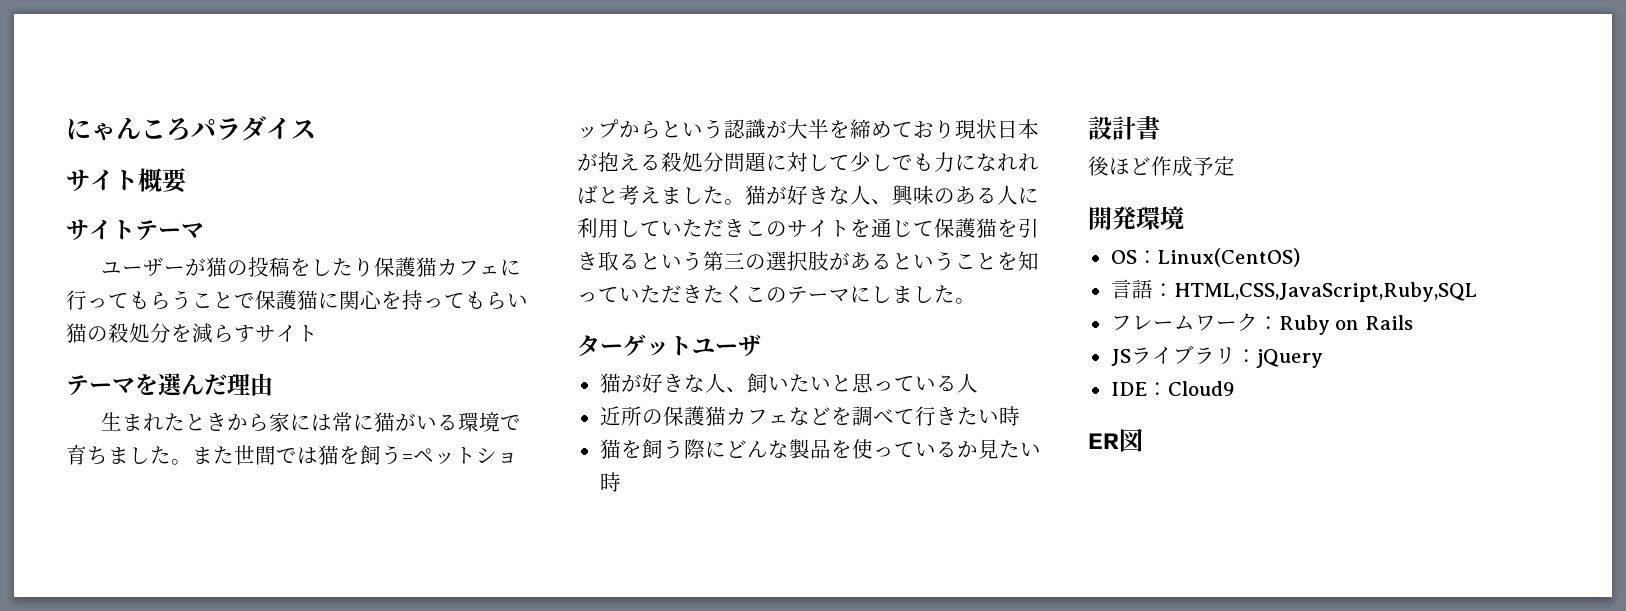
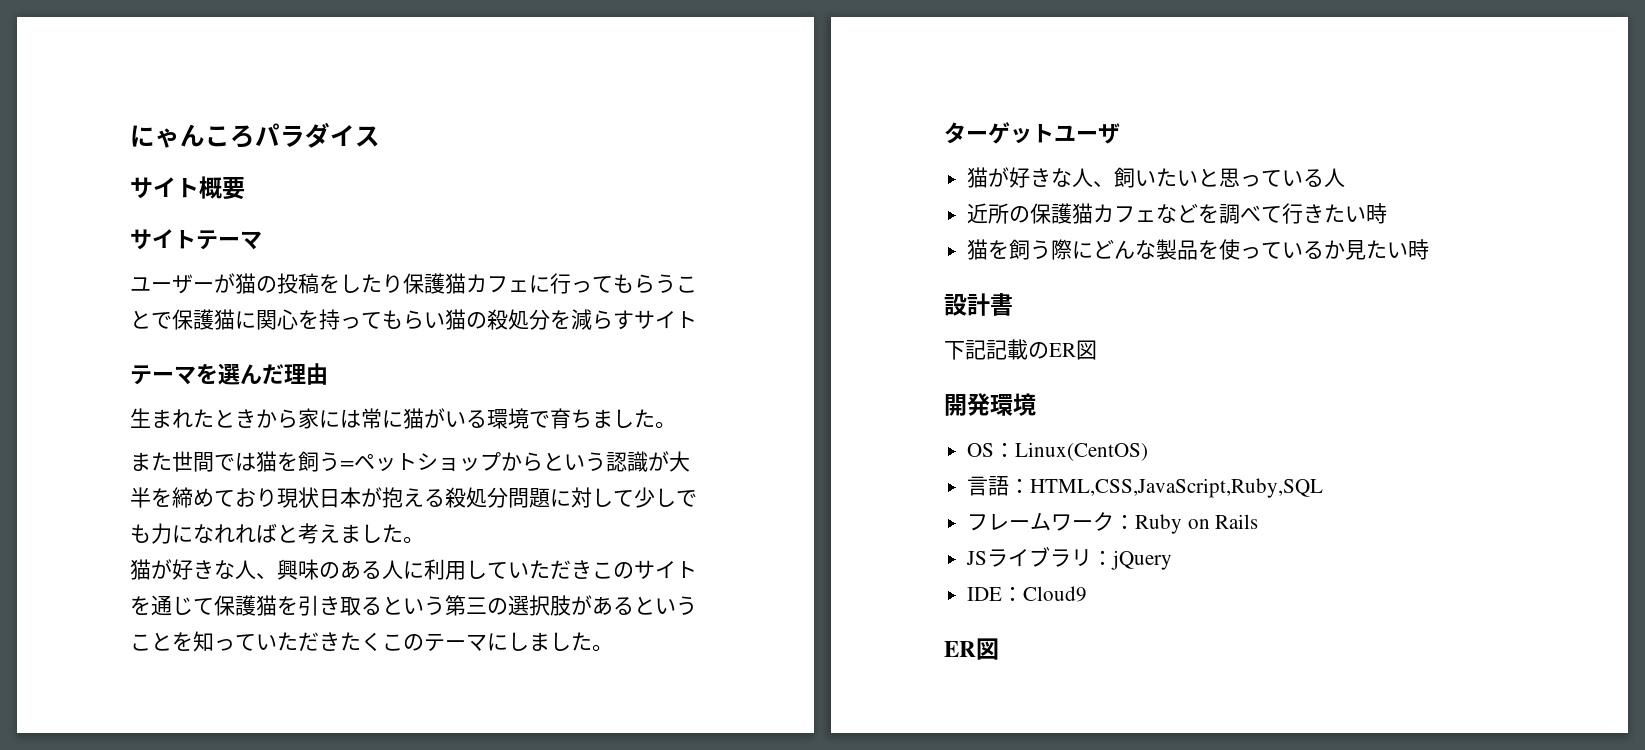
(192, 462) none -> (676, 425) //
(745, 202) none -> (424, 540) //
[1088,156,1235,177] 後ほど作成予定 -> [944,339,1097,360] 下記記載のER図

